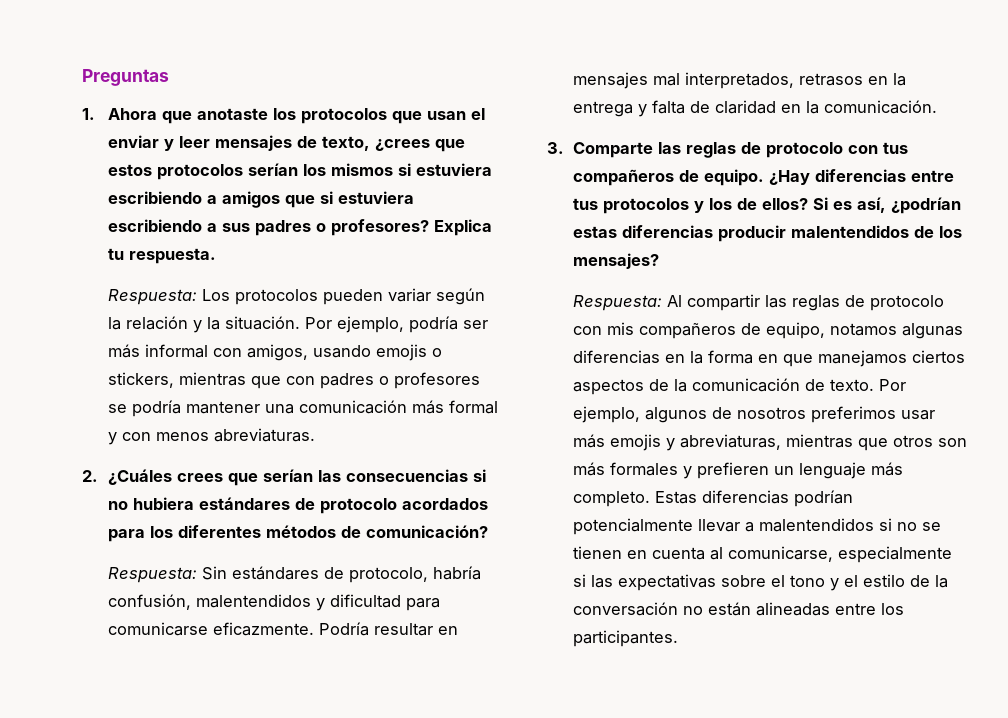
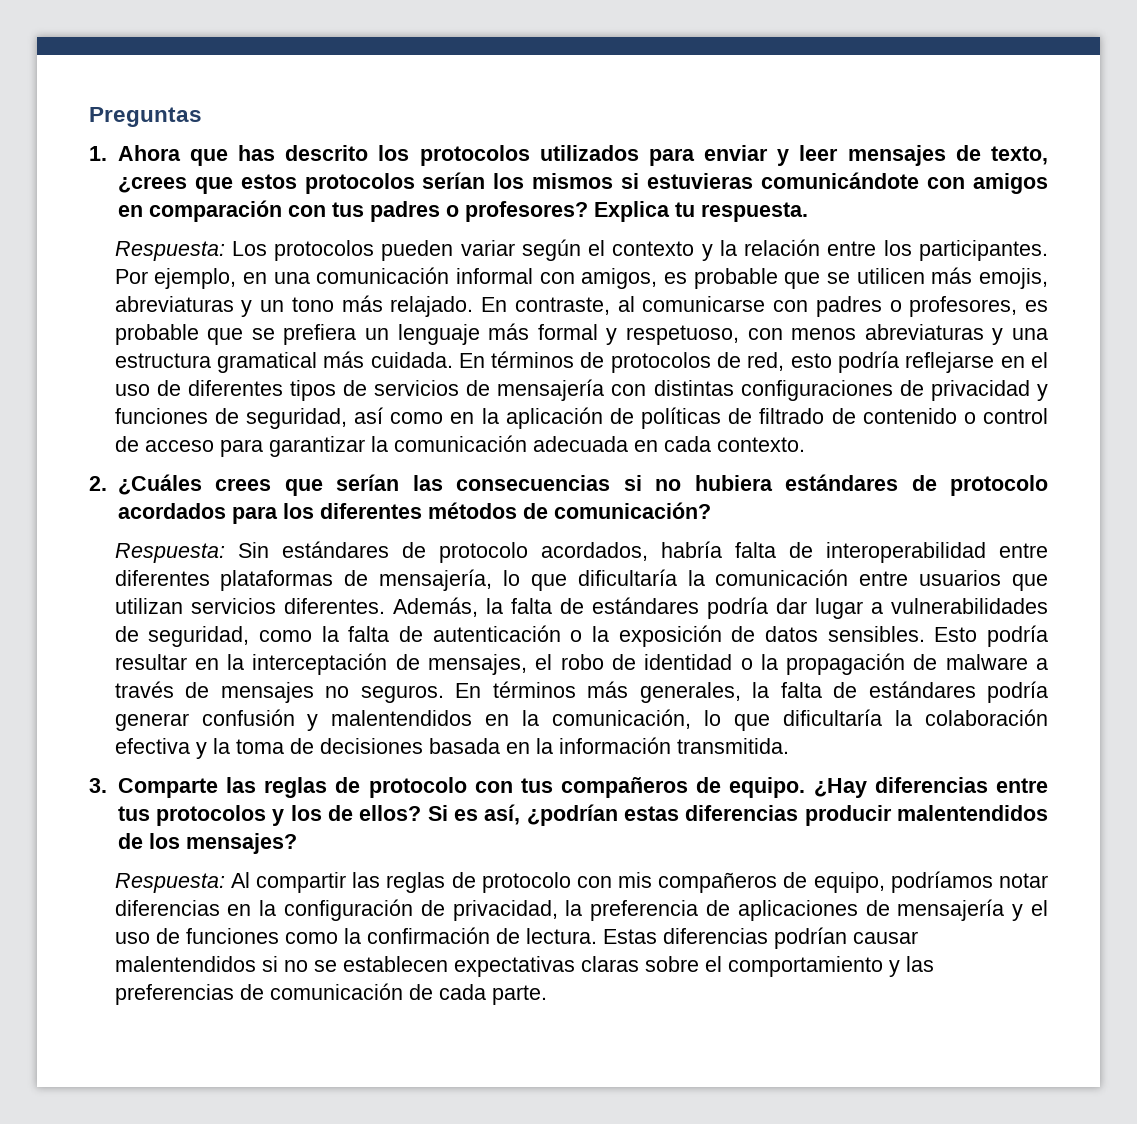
[197,108,486,124] anotaste los protocolos que usan el -> [238,145,695,166] has descrito los protocolos utilizados para
[416,163,493,176] [108,191,415,208] [108,219,251,232] estuviera escribiendo a amigos que si estuviera escribiendo a sus -> [647,172,1048,194] [117,200,364,222] estuvieras comunicándote con amigos en comparación con tus
[108,316,489,333] [108,344,443,361] [108,372,481,389] [108,400,408,417] la relación y la situación. Por ejemplo, podría ser más informal con amigos, usando emojis o stickers, mientras que con padres o profesores se podría mantener una comunicación -> [588,239,1048,261] [114,267,1049,289] [114,295,1048,317] [114,324,480,345] el contexto y la relación entre los participantes. Por ejemplo, en una comunicación informal con amigos, es probable que se utilicen más emojis, abreviaturas y un tono más relajado. En contraste, al comunicarse con padres o profesores, es probable que se prefiera un lenguaje
(118, 438) none -> [625,325,739,345] respetuoso,
[214,428,316,442] abreviaturas. -> [864,324,1049,345] [114,351,1048,373] [114,379,1048,401] [114,407,1048,429] [114,435,805,457] abreviaturas y una estructura gramatical más cuidada. En términos de protocolos de red, esto podría reflejarse en el uso de diferentes tipos de servicios de mensajería con distintas configuraciones de privacidad y funciones de seguridad, así como en la aplicación de políticas de filtrado de contenido o control de acceso para garantizar la comunicación adecuada en cada contexto.
[349,566,482,583] [108,594,441,611] [108,622,459,636] [573,72,907,89] [573,100,938,117] protocolo, habría confusión, malentendidos y dificultad para comunicarse eficazmente. Podría resultar en mensajes mal interpretados, retrasos en la entrega y falta de claridad en la comunicación. -> [438,541,1048,563] [114,569,1048,591] [114,597,1049,619] [114,625,1049,647] [114,653,1049,675] [114,681,1048,703] [114,709,1048,731] [114,737,789,759] protocolo acordados, habría falta de interoperabilidad entre diferentes plataformas de mensajería, lo que dificultaría la comunicación entre usuarios que utilizan servicios diferentes. Además, la falta de estándares podría dar lugar a vulnerabilidades de seguridad, como la falta de autenticación o la exposición de datos sensibles. Esto podría resultar en la interceptación de mensajes, el robo de identidad o la propagación de malware a través de mensajes no seguros. En términos más generales, la falta de estándares podría generar confusión y malentendidos en la comunicación, lo que dificultaría la colaboración efectiva y la toma de decisiones basada en la información transmitida.
[830,323,964,339] notamos algunas -> [890,871,1048,893] podríamos notar
[708,350,966,367] [573,378,907,395] [573,406,936,423] [573,434,968,451] [573,462,904,479] [573,490,854,507] [573,518,942,535] [573,546,953,563] [573,574,949,591] [573,602,905,616] [573,630,679,647] forma en que manejamos ciertos aspectos de la comunicación de texto. Por ejemplo, algunos de nosotros preferimos usar más emojis y abreviaturas, mientras que otros son más formales y prefieren un lenguaje más completo. Estas diferencias podrían potencialmente llevar a malentendidos si no se tienen en cuenta al comunicarse, especialmente si las expectativas sobre el tono y el estilo de la conversación no están alineadas entre los participantes. -> [283,899,1049,921] [114,927,918,949] [114,956,934,977] [114,983,547,1005] configuración de privacidad, la preferencia de aplicaciones de mensajería y el uso de funciones como la confirmación de lectura. Estas diferencias podrían causar malentendidos si no se establecen expectativas claras sobre el comportamiento y las preferencias de comunicación de cada parte.

